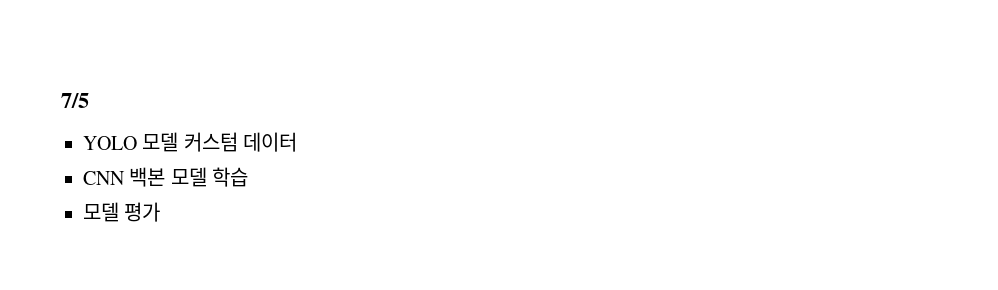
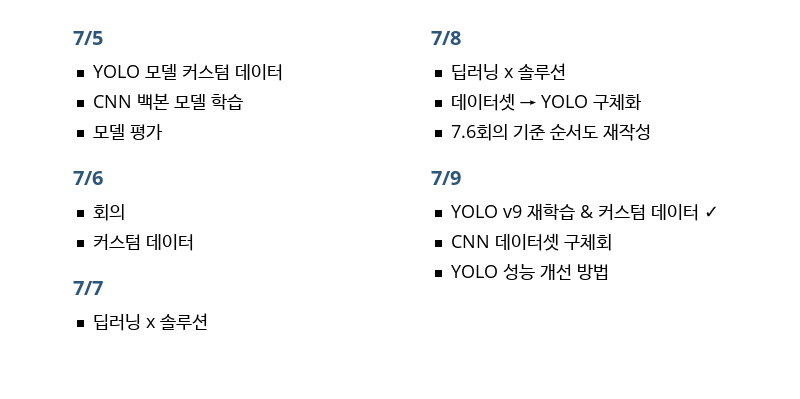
(161, 212) none -> [73,171,103,185] [92,204,125,221] [92,233,194,251] [73,281,103,295] [92,313,208,331] [431,31,461,45] [450,63,566,81] [450,93,642,111] [450,123,651,141] [431,171,461,185] [450,203,719,221] [450,233,612,251] [450,264,609,280] // 7/6 // 회의 // 커스텀 데이터 // 7/7 // 딥러닝 x 솔루션 // 7/8 // 딥러닝 x 솔루션 // 데이터셋 → YOLO 구체화 // 7.6회의 기준 순서도 재작성 // 7/9 // YOLO v9 재학습 & 커스텀 데이터 ✓ // CNN 데이터셋 구체회 // YOLO 성능 개선 방법

